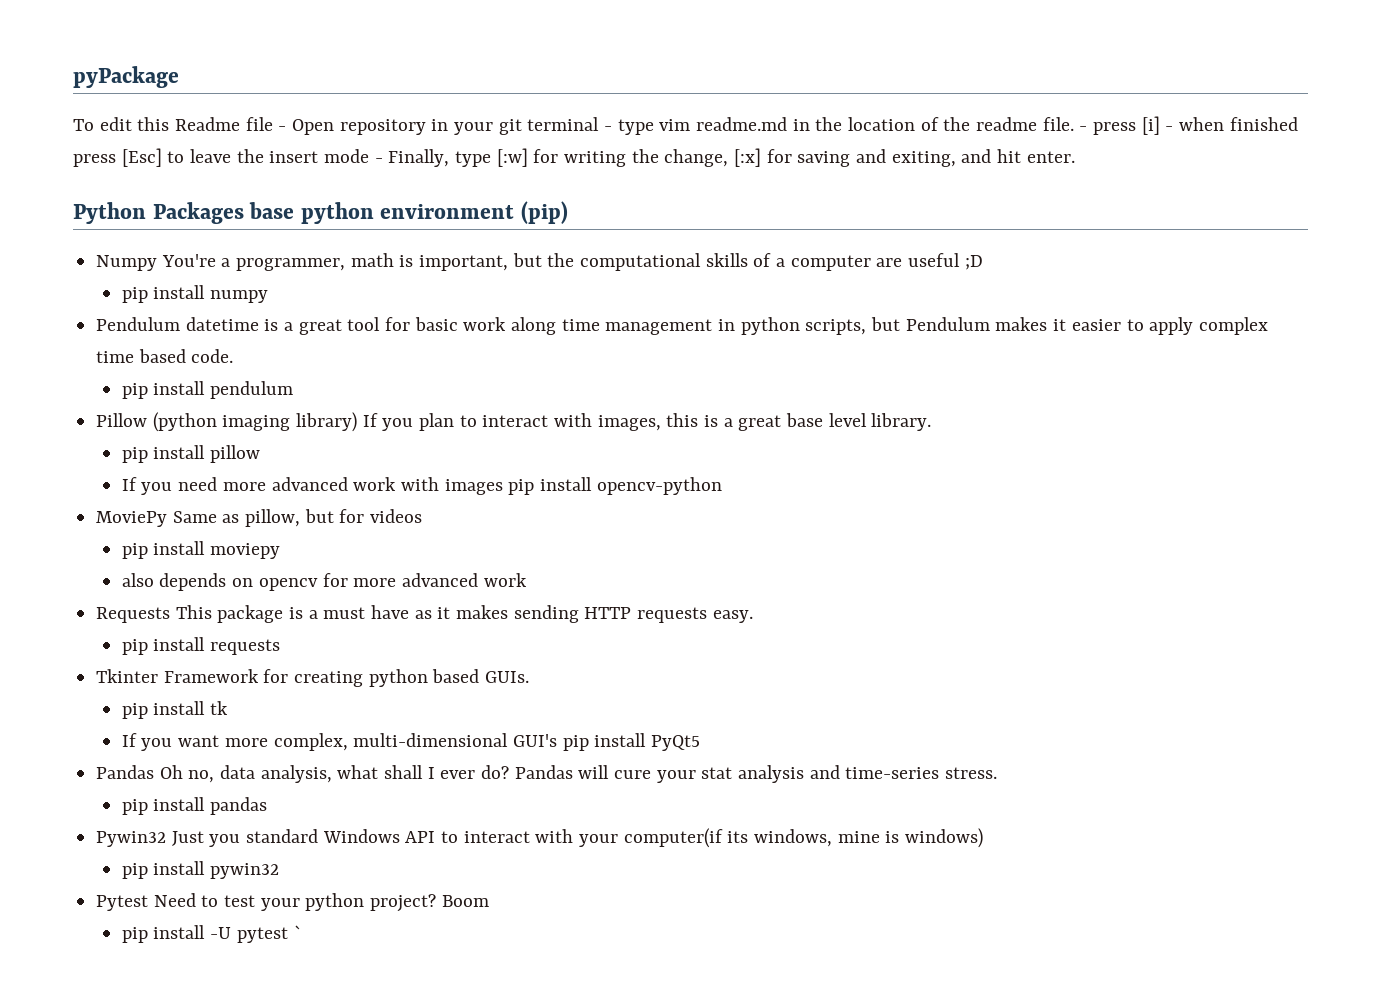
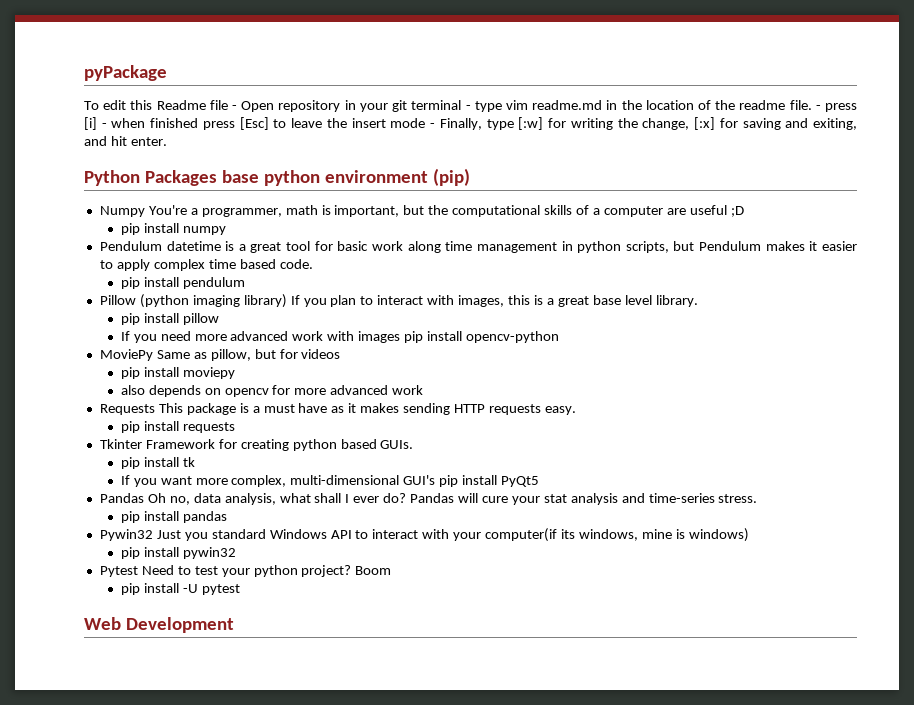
[293,925,302,939] ` -> [84,617,234,633] // Web Development

